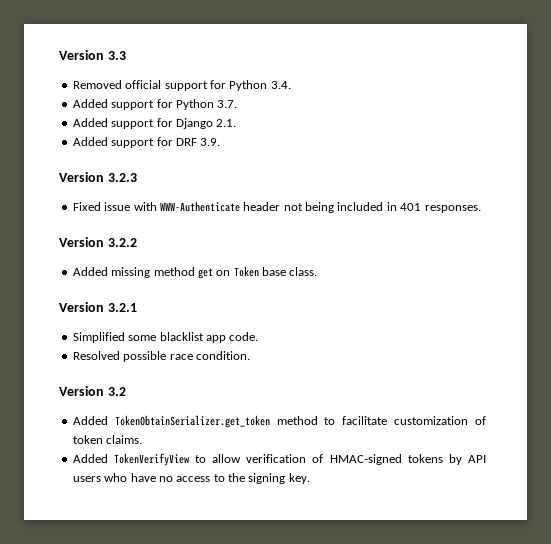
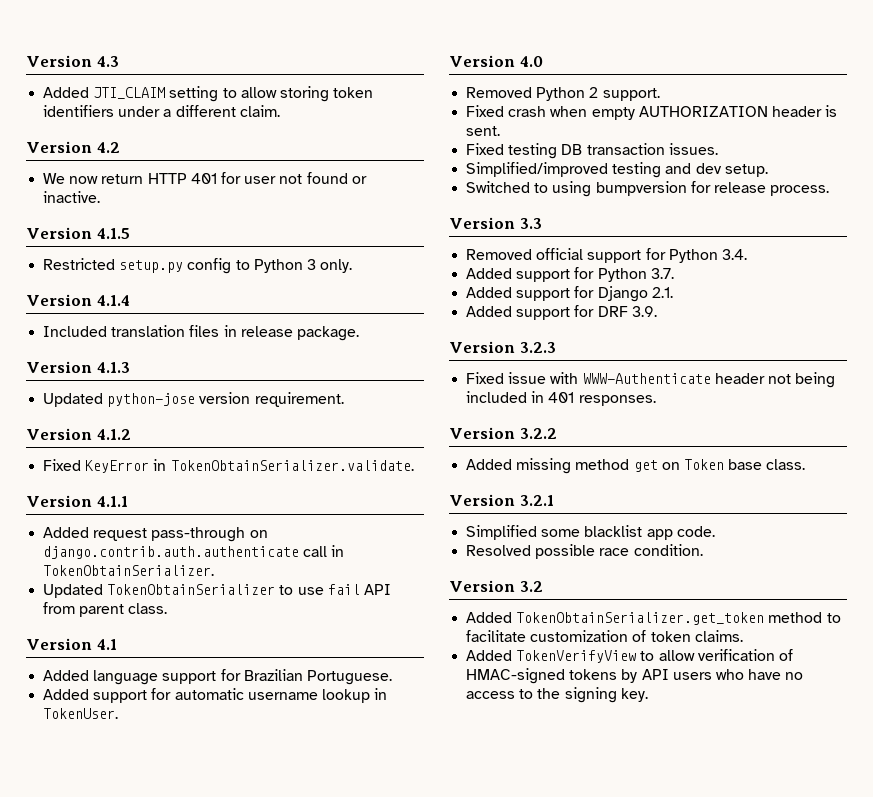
[59,50,104,60] Version -> [26,55,119,67] [43,86,374,102] [43,105,280,117] [26,141,120,153] [43,172,367,184] [43,191,101,203] [26,227,130,239] [43,258,353,274] [26,294,130,306] [43,325,359,341] [26,361,130,373] [43,392,344,407] [26,428,131,440] [43,459,414,473] [26,495,128,507] [43,527,268,542] [43,545,345,559] [43,565,215,576] [43,584,391,598] [43,602,168,617] [26,638,117,650] [43,669,392,685] [43,688,388,703] [43,708,119,719] [449,55,543,67] [466,87,660,101] [466,105,838,120] [466,126,501,136] [466,143,718,159] [466,162,768,178] [466,181,830,197] [449,217,515,229] Version 4.3 // Added JTI_CLAIM setting to allow storing token identifiers under a different claim. // Version 4.2 // We now return HTTP 401 for user not found or inactive. // Version 4.1.5 // Restricted setup.py config to Python 3 only. // Version 4.1.4 // Included translation files in release package. // Version 4.1.3 // Updated python-jose version requirement. // Version 4.1.2 // Fixed KeyError in TokenObtainSerializer.validate. // Version 4.1.1 // Added request pass-through on django.contrib.auth.authenticate call in TokenObtainSerializer. // Updated TokenObtainSerializer to use fail API from parent class. // Version 4.1 // Added language support for Brazilian Portuguese. // Added support for automatic username lookup in TokenUser. // Version 4.0 // Removed Python 2 support. // Fixed crash when empty AUTHORIZATION header is sent. // Fixed testing DB transaction issues. // Simplified/improved testing and dev setup. // Switched to using bumpversion for release process. // Version

